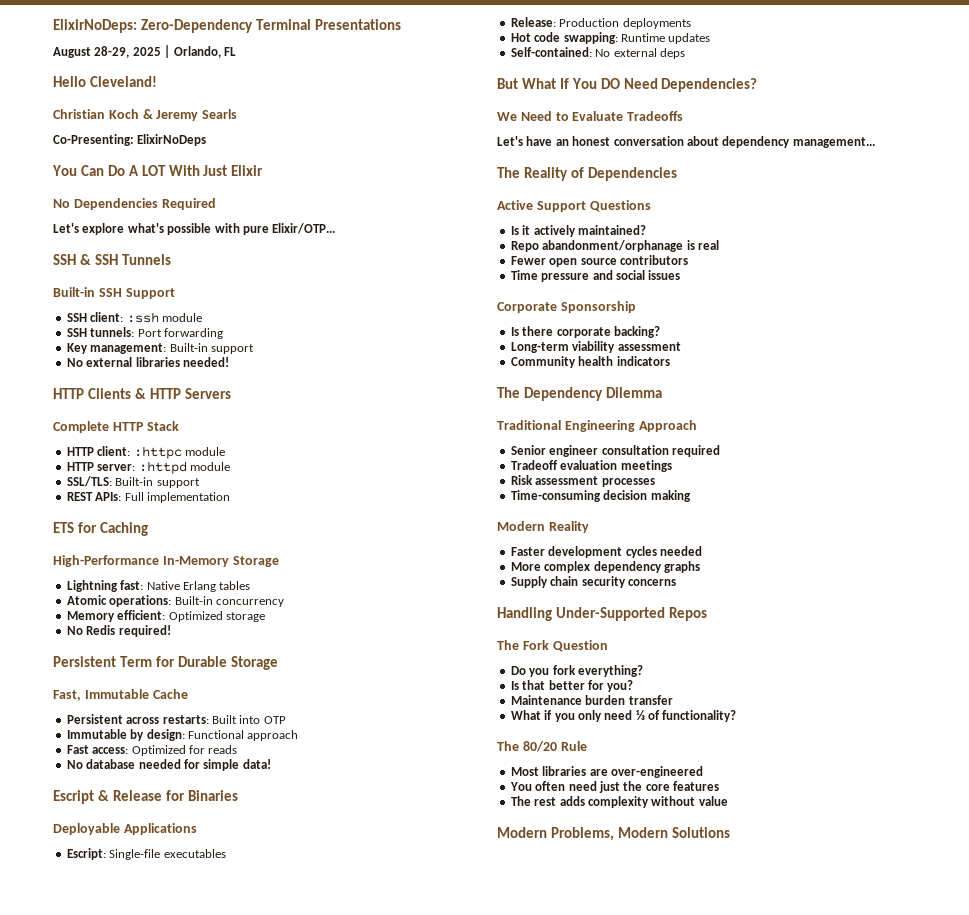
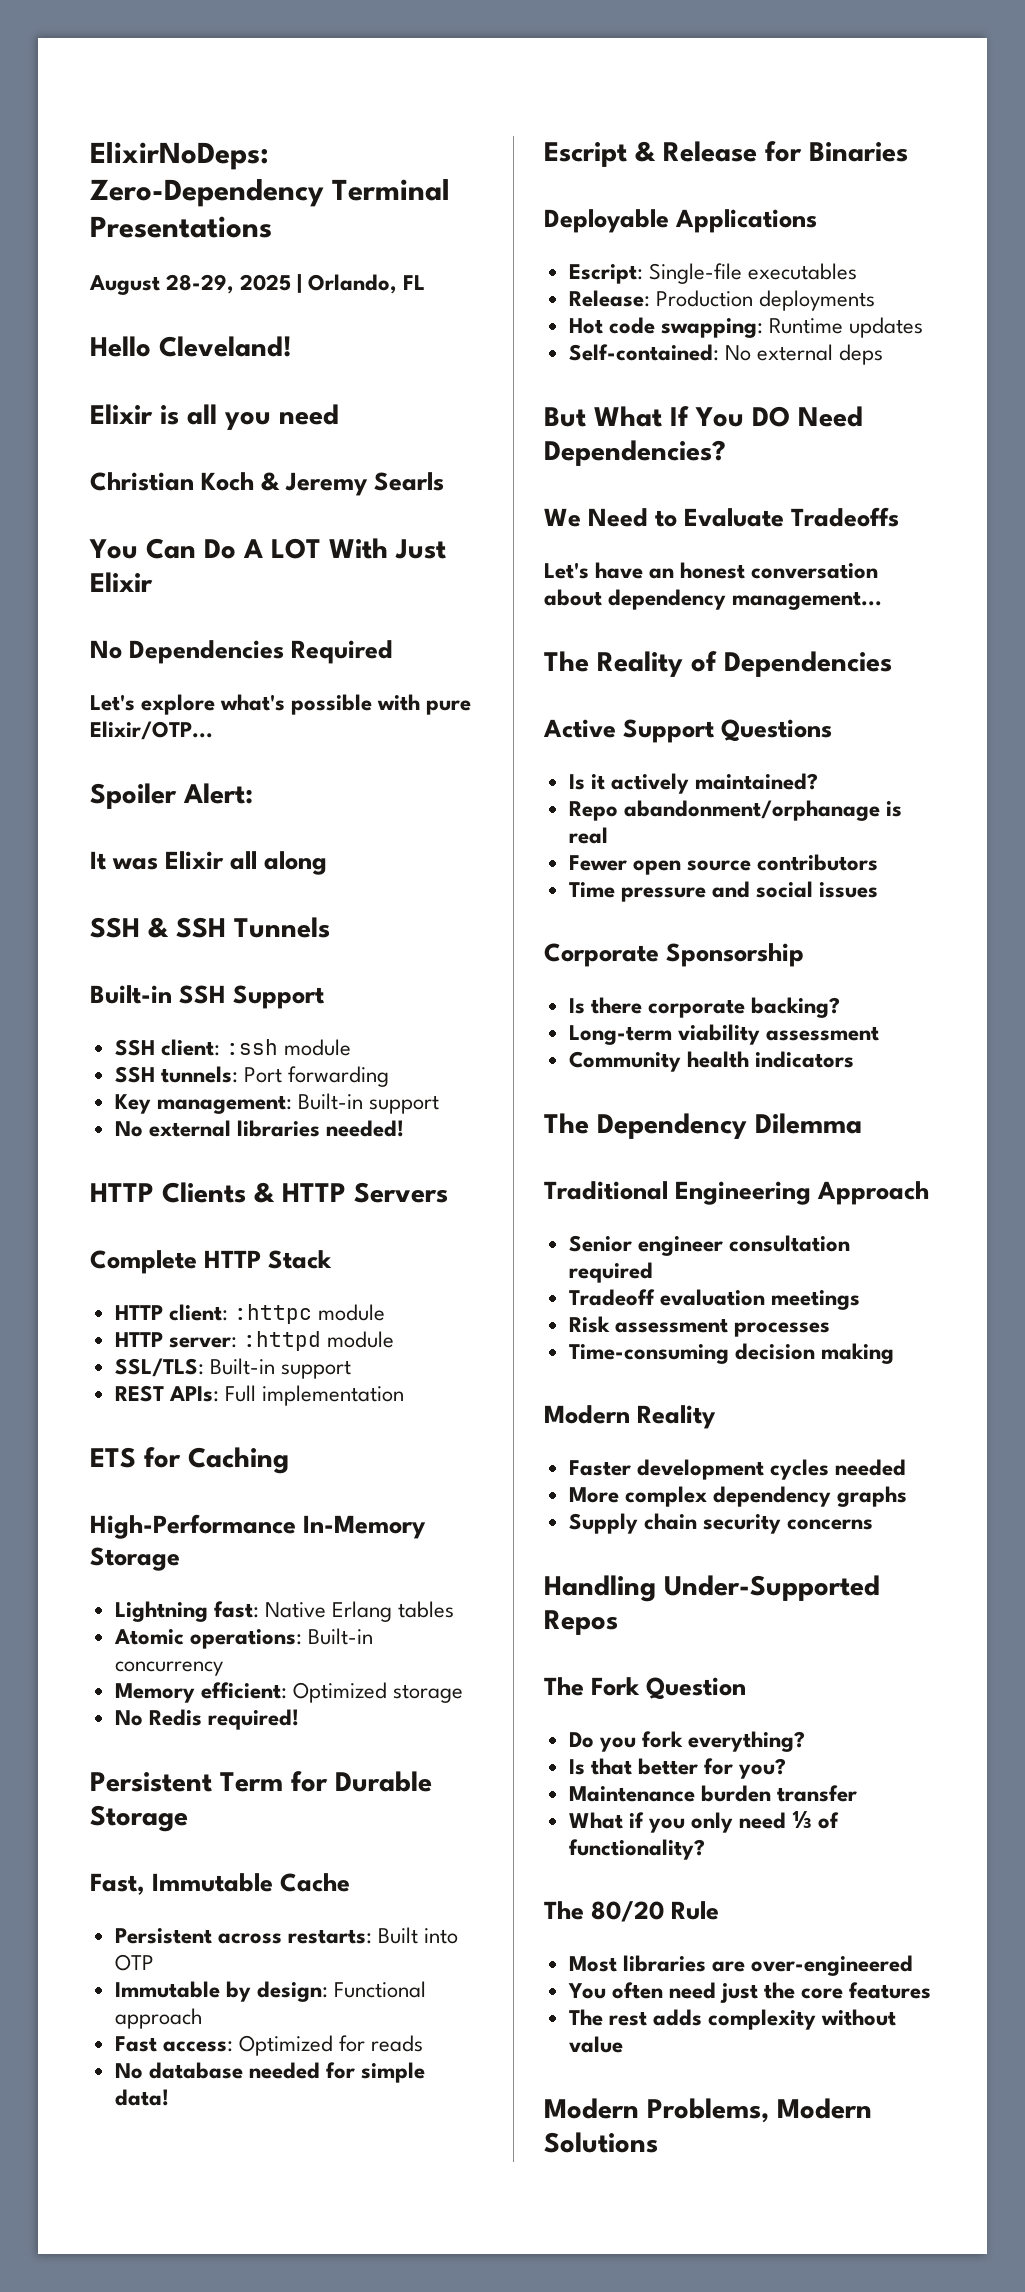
(157, 81) none -> [90,404,339,430] // Elixir is all you need
[53,134,207,146] // Co-Presenting: ElixirNoDeps -> (445, 481) none
(336, 228) none -> [90,783,253,809] [90,851,328,875] // Spoiler Alert: // It was Elixir all along

